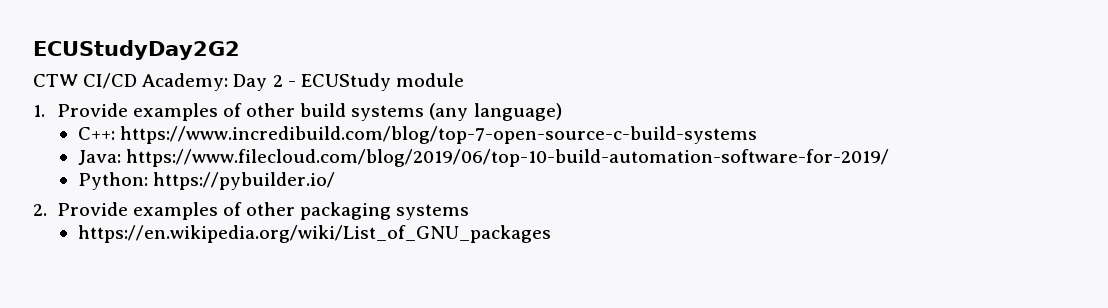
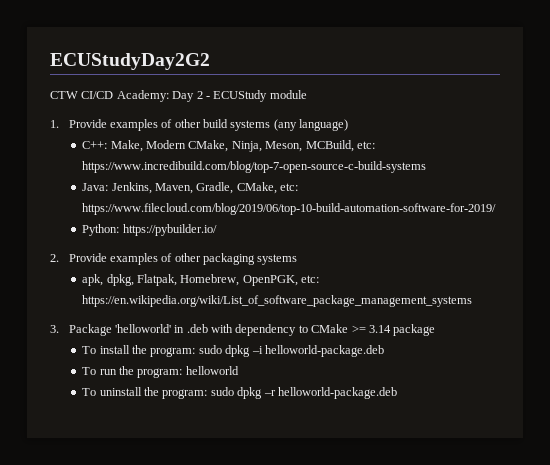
[119,126,757,144] [77,150,121,165] https://www.incredibuild.com/blog/top-7-open-source-c-build-systems // Java: -> [110,140,375,152] [82,161,427,173] [82,182,299,194] Make, Modern CMake, Ninja, Meson, MCBuild, etc: https://www.incredibuild.com/blog/top-7-open-source-c-build-systems // Java: Jenkins, Maven, Gradle, CMake, etc:
[77,225,551,243] https://en.wikipedia.org/wiki/List_of_GNU_packages -> [82,274,320,286] [82,295,473,307] [50,324,436,336] [82,345,384,357] [82,366,239,378] [82,387,397,399] apk, dpkg, Flatpak, Homebrew, OpenPGK, etc: https://en.wikipedia.org/wiki/List_of_software_package_management_systems // 3. Package 'helloworld' in .deb with dependency to CMake >= 3.14 package // To install the program: sudo dpkg –i helloworld-package.deb // To run the program: helloworld // To uninstall the program: sudo dpkg –r helloworld-package.deb

